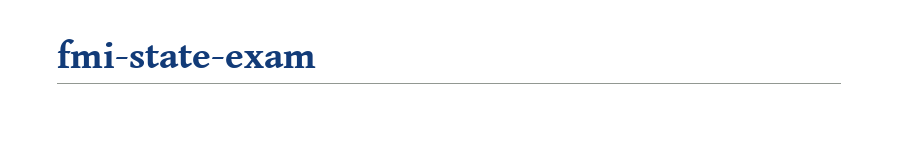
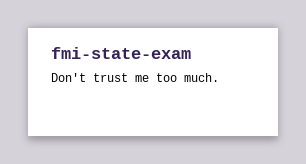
(316, 53) none -> [51,73,219,82] // Don't trust me too much.

